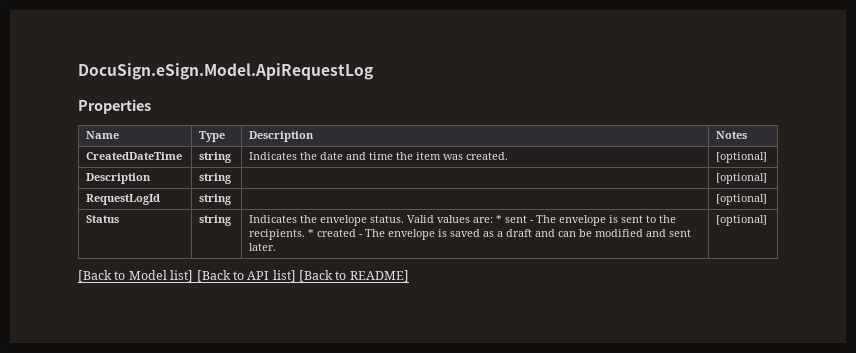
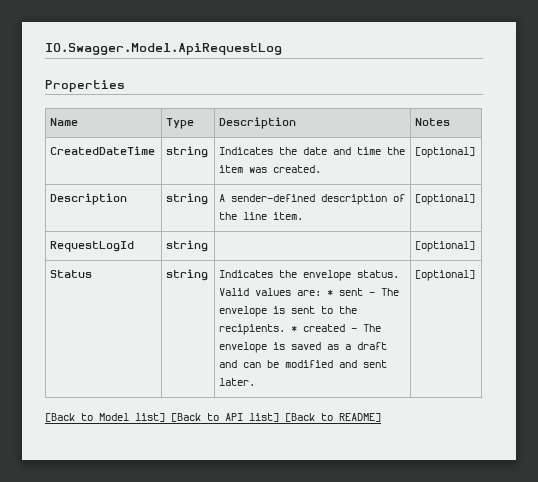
[78,63,373,80] DocuSign.eSign.Model.ApiRequestLog -> [45,43,282,55] IO.Swagger.Model.ApiRequestLog
(233, 178) none -> [219,194,406,205] [219,212,304,220] A sender-defined description of the line item.

